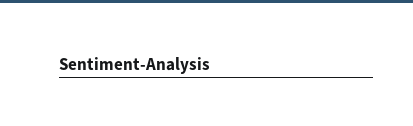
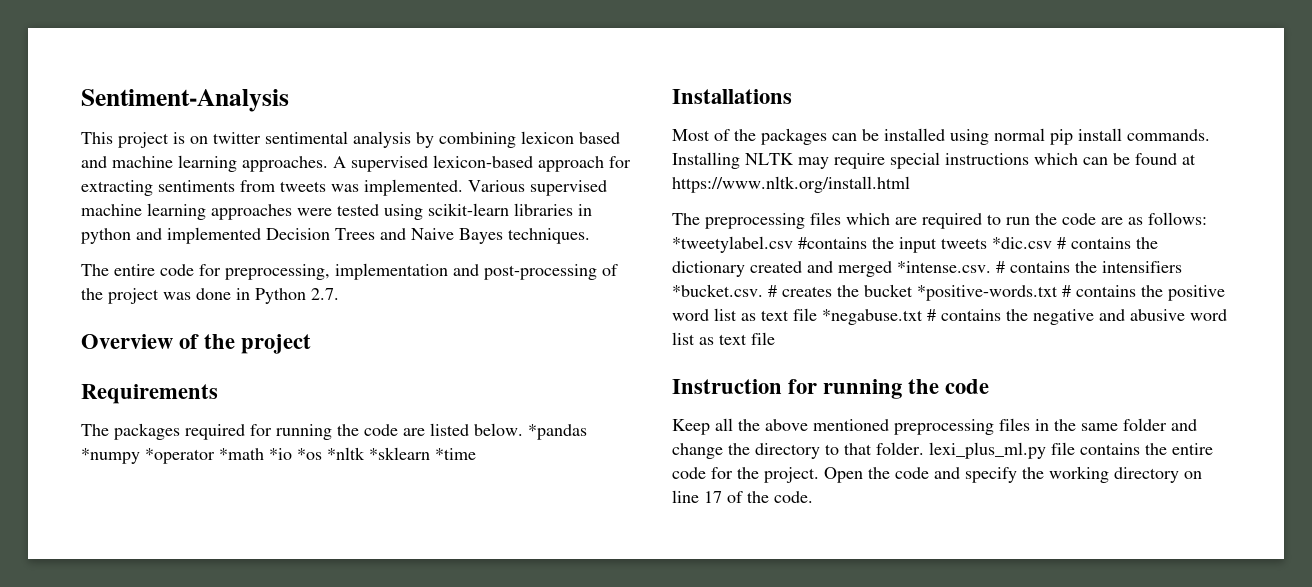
(210, 65) none -> [81,131,620,148] [81,155,631,172] [81,179,607,196] [81,203,592,220] [81,227,590,244] [81,263,618,280] [81,288,339,304] [81,334,312,354] [81,384,218,404] [81,423,587,440] [81,447,476,464] [672,89,792,104] [672,128,1210,145] [672,152,1196,169] [672,176,910,193] [672,212,1207,229] [672,236,1158,253] [672,261,1182,277] [672,284,1225,301] [672,308,1227,325] [672,332,775,345] [672,379,990,399] [672,418,1197,435] [672,442,1213,459] [672,466,1202,483] [672,490,813,503] // This project is on twitter sentimental analysis by combining lexicon based and machine learning approaches. A supervised lexicon-based approach for extracting sentiments from tweets was implemented. Various supervised machine learning approaches were tested using scikit-learn libraries in python and implemented Decision Trees and Naive Bayes techniques. // The entire code for preprocessing, implementation and post-processing of the project was done in Python 2.7. // Overview of the project // Requirements // The packages required for running the code are listed below. *pandas *numpy *operator *math *io *os *nltk *sklearn *time // Installations // Most of the packages can be installed using normal pip install commands. Installing NLTK may require special instructions which can be found at https://www.nltk.org/install.html // The preprocessing files which are required to run the code are as follows: *tweetylabel.csv #contains the input tweets *dic.csv # contains the dictionary created and merged *intense.csv. # contains the intensifiers *bucket.csv. # creates the bucket *positive-words.txt # contains the positive word list as text file *negabuse.txt # contains the negative and abusive word list as text file // Instruction for running the code // Keep all the above mentioned preprocessing files in the same folder and change the directory to that folder. lexi_plus_ml.py file contains the entire code for the project. Open the code and specify the working directory on line 17 of the code.

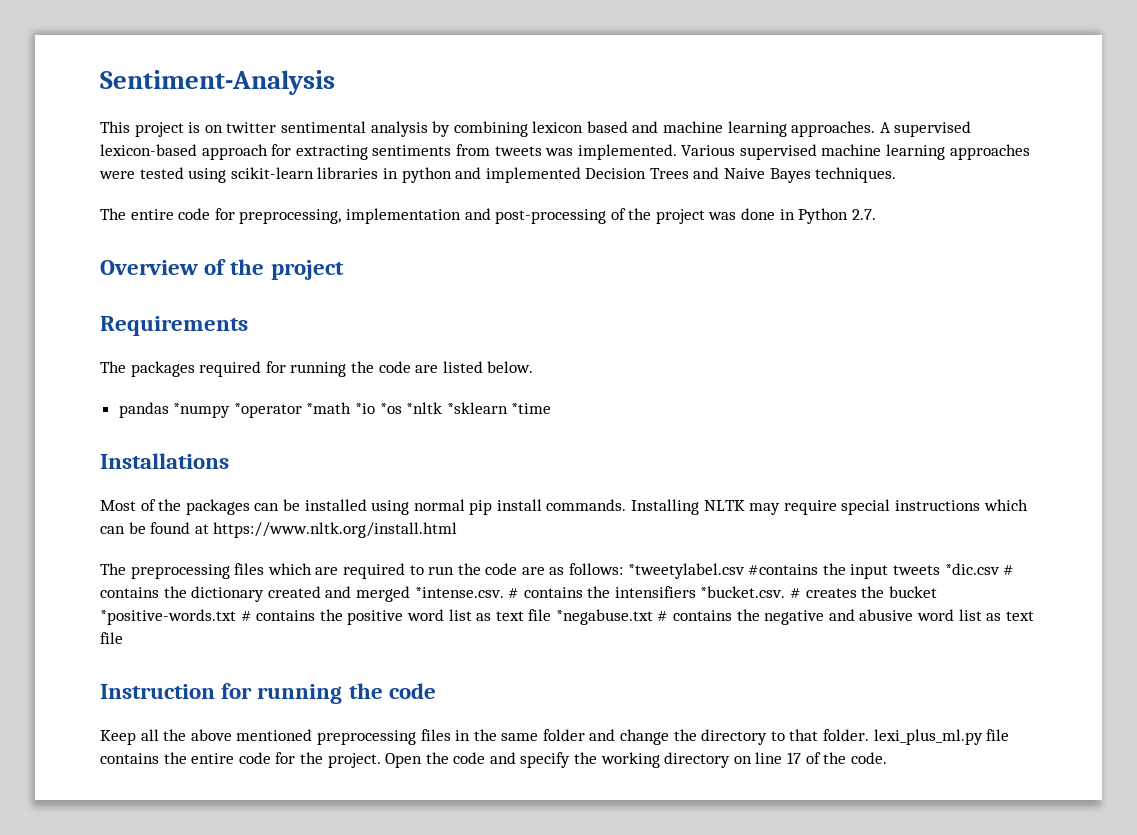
[528,424,587,440] *pandas -> [118,402,169,418] // pandas

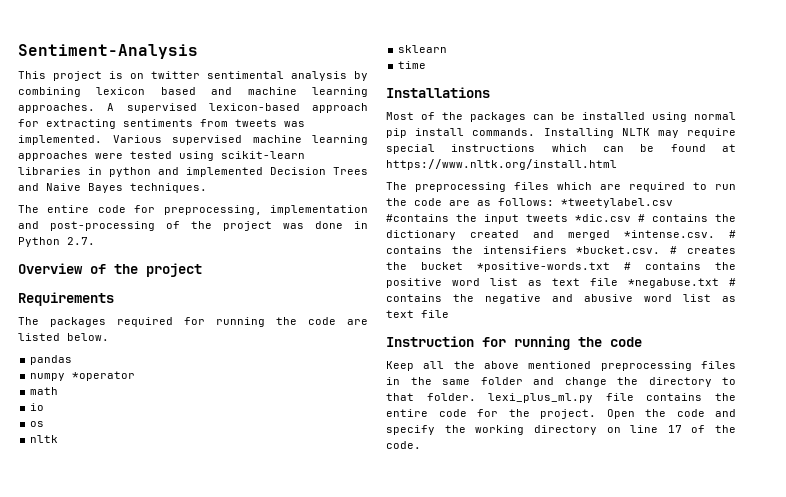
[173,403,231,418] *numpy -> [30,373,66,381] // numpy
[306,402,552,414] *math *io *os *nltk *sklearn *time -> [30,387,59,395] [30,403,45,411] [30,421,45,427] [30,435,59,443] [398,45,448,53] [398,61,427,69] // math // io // os // nltk // sklearn // time

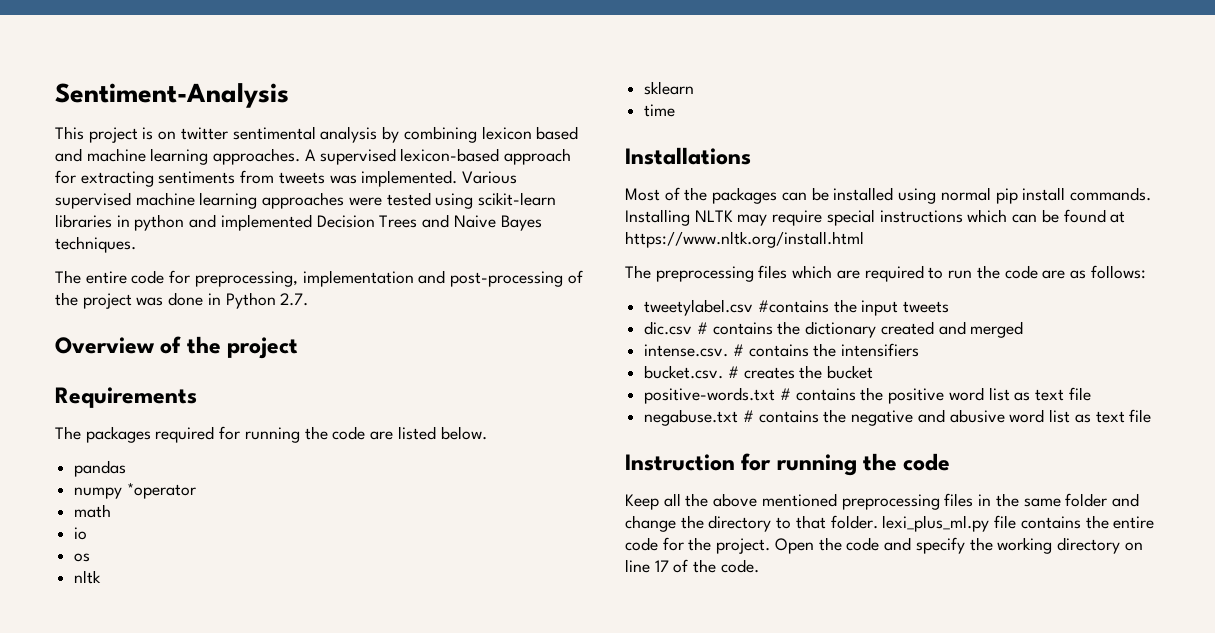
[561,198,673,208] *tweetylabel.csv -> [644,299,754,316] // tweetylabel.csv
[575,214,631,222] *dic.csv -> [644,321,693,335] // dic.csv
[624,230,715,238] *intense.csv. -> [644,344,729,357] // intense.csv.
[576,246,661,254] *bucket.csv. -> [644,365,724,379] // bucket.csv.
[477,262,610,272] *positive-words.txt -> [644,387,776,404] // positive-words.txt
[628,278,719,288] *negabuse.txt -> [644,409,739,426] // negabuse.txt

